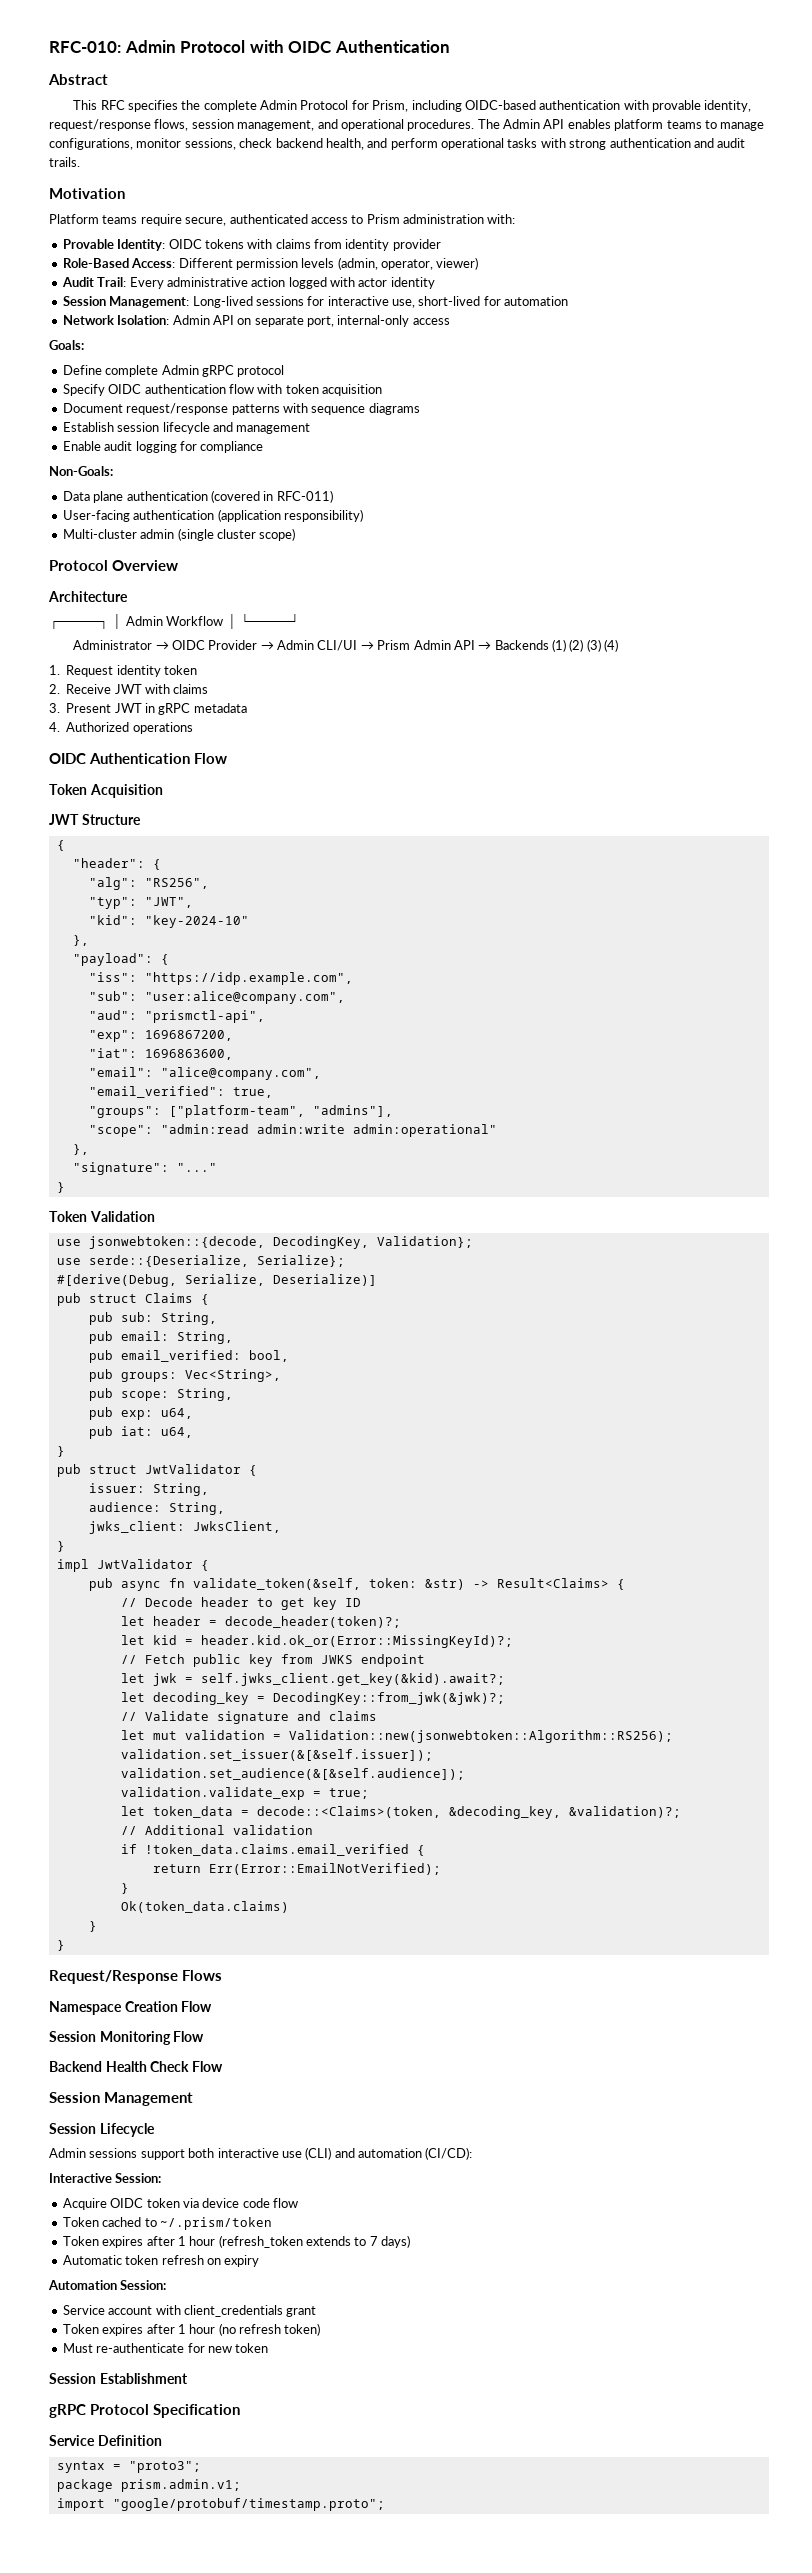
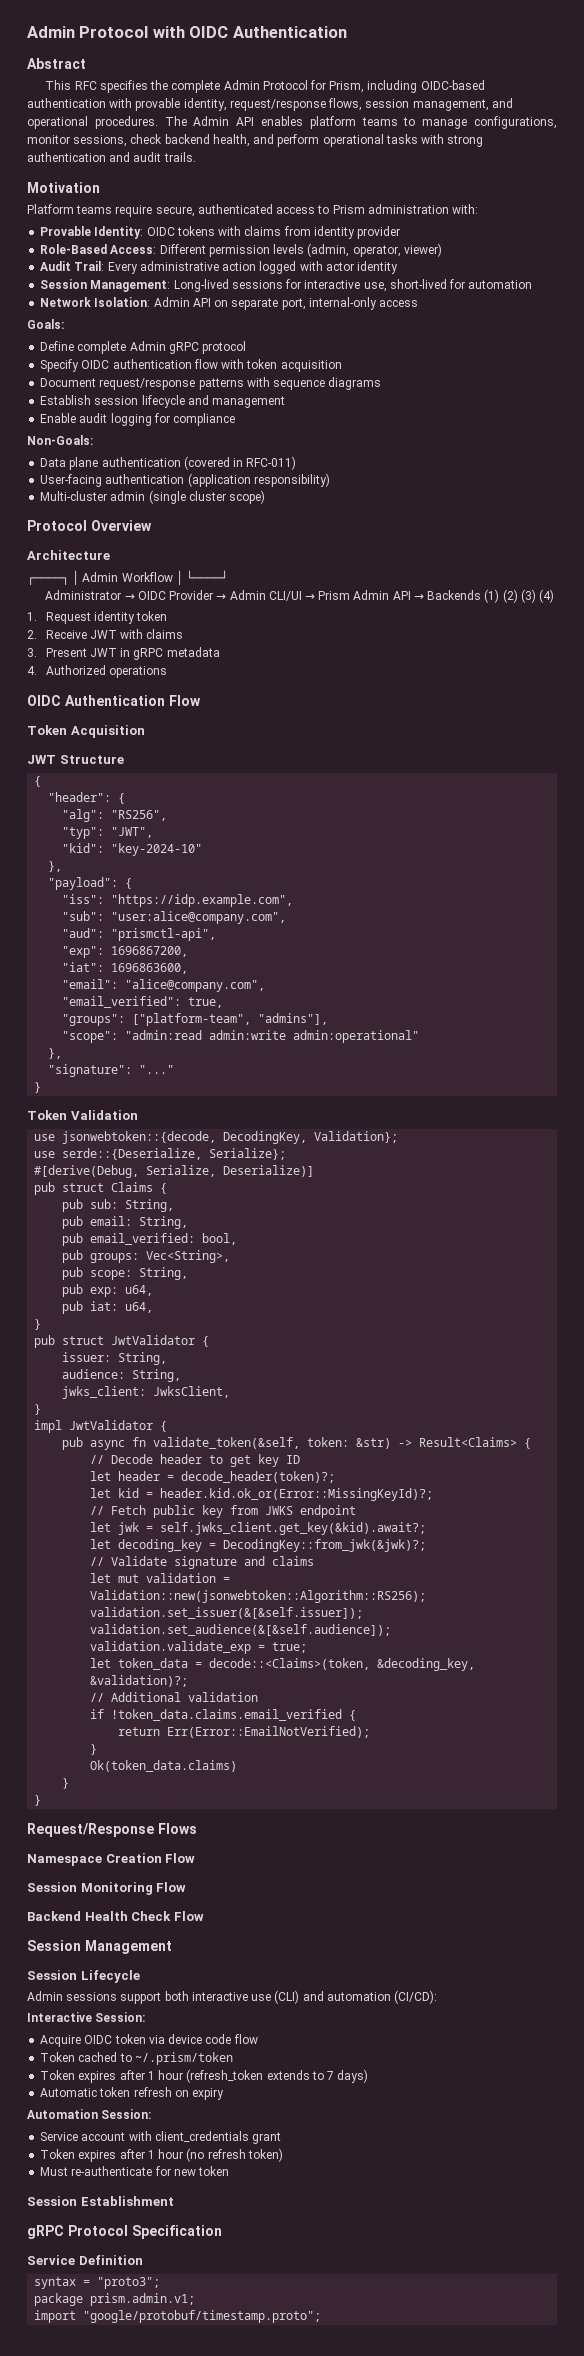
[49,41,121,53] RFC-010: -> (27, 32) none

